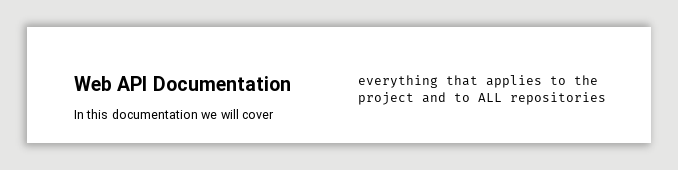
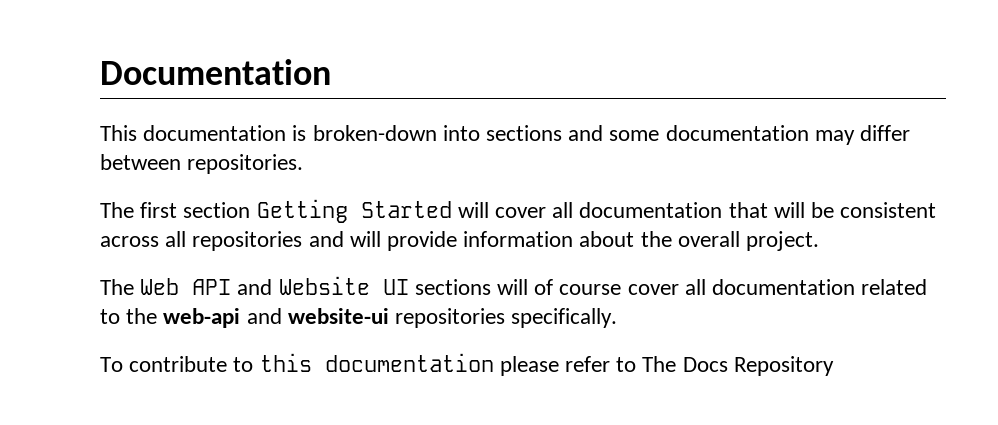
[74,76,291,91] [74,109,274,119] [358,75,598,88] [358,92,606,105] Web API Documentation // In this documentation we will cover everything that applies to the project and to ALL repositories -> [100,59,331,85] [100,125,911,145] [100,154,304,174] [100,199,937,223] [100,231,820,251] [100,276,928,295] [100,308,618,328] [100,353,834,376] Documentation // This documentation is broken-down into sections and some documentation may differ between repositories. // The first section Getting Started will cover all documentation that will be consistent across all repositories and will provide information about the overall project. // The Web API and Website UI sections will of course cover all documentation related to the web-api and website-ui repositories specifically. // To contribute to this documentation please refer to The Docs Repository

